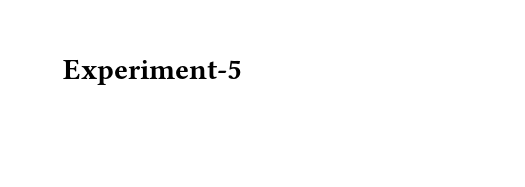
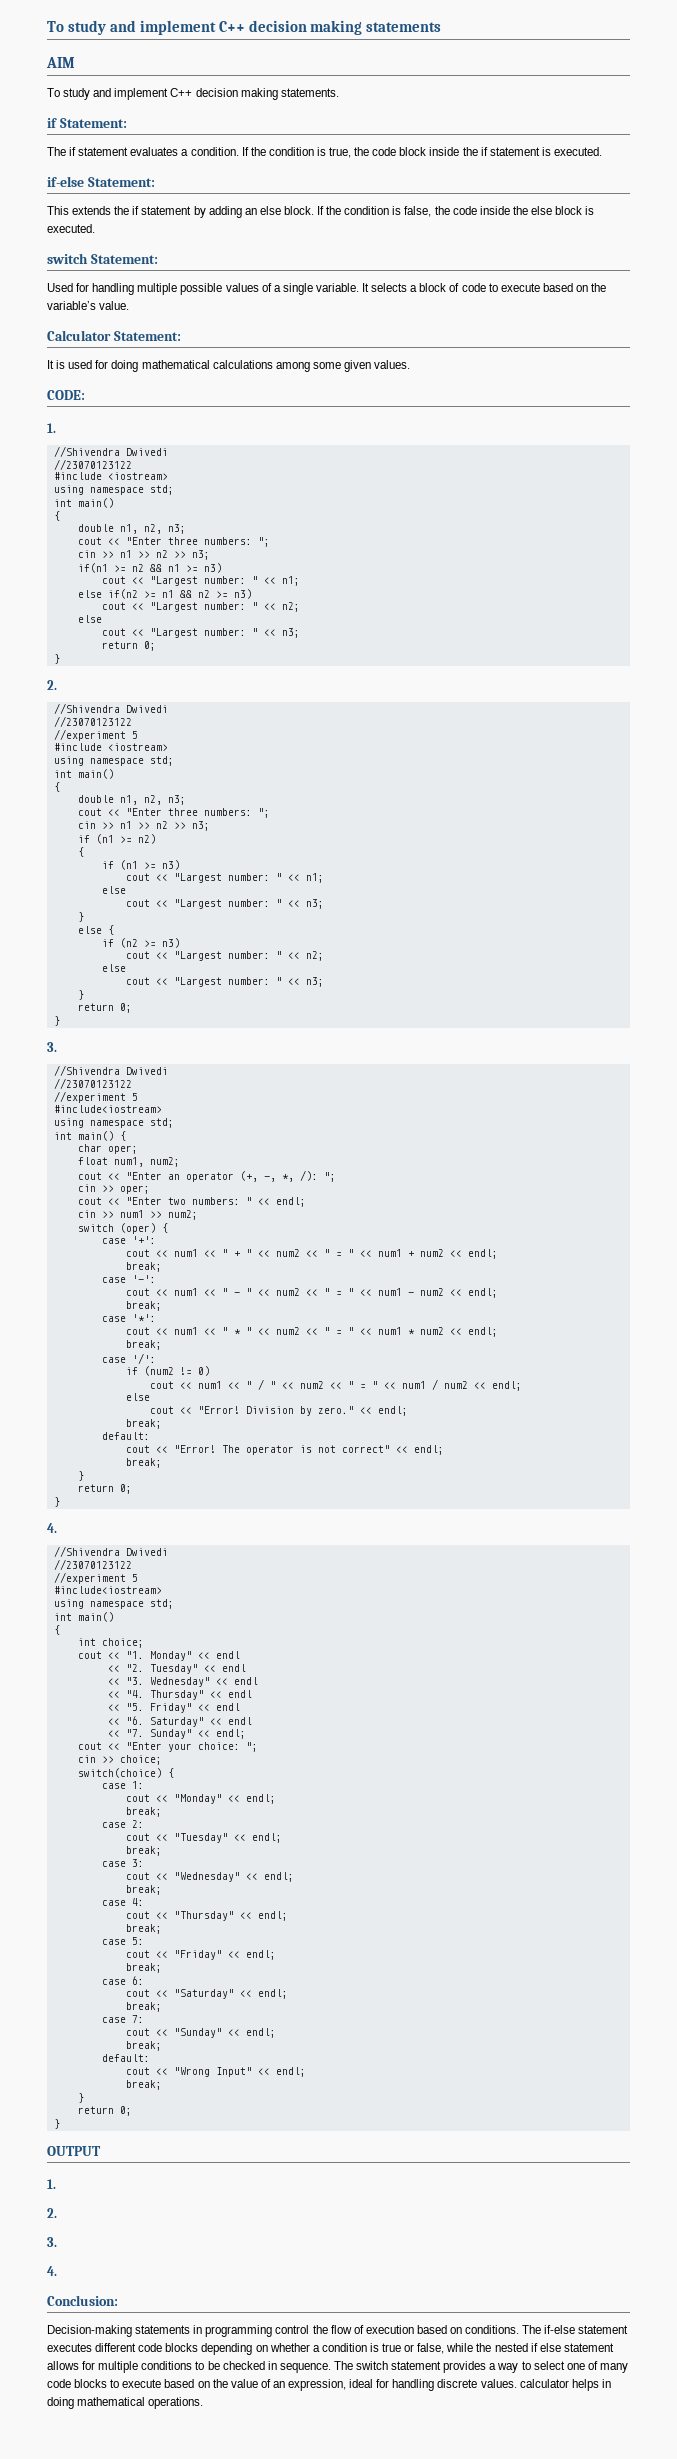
[63,59,242,85] Experiment-5 -> [47,20,442,35] [46,57,75,68] [47,88,339,100] [47,118,127,128] [47,147,602,158] [47,176,155,187] [47,206,595,218] [47,224,95,233] [47,253,158,264] [47,283,607,295] [47,301,130,310] [47,330,181,341] [47,360,411,372] [47,390,85,400] [47,423,56,433] [53,446,168,457] [53,459,132,470] [53,472,168,480] [53,485,174,495] [53,498,114,508] [53,511,60,521] [77,524,186,534] [77,537,270,547] [77,550,210,560] [77,563,222,573] [101,576,300,586] [77,589,252,599] [101,602,300,612] [77,615,102,623] [101,628,300,638] [101,641,156,651] [53,654,60,664] [47,680,57,690] [53,703,168,714] [53,716,132,727] [53,729,138,741] [53,743,168,751] [53,756,174,766] [53,769,114,779] [53,782,60,792] [77,795,186,805] [77,808,270,818] [77,821,210,831] [77,834,156,844] [77,847,84,857] [101,860,180,870] [125,873,324,883] [101,886,126,894] [125,899,324,909] [77,912,84,922] [77,925,114,935] [101,938,180,948] [125,951,324,961] [101,964,126,972] [125,977,324,987] [77,990,84,1000] [77,1003,132,1013] [53,1016,60,1026] [47,1042,57,1052] [53,1065,168,1076] [53,1078,132,1089] [53,1091,138,1103] [53,1105,162,1113] [53,1118,174,1128] [53,1131,126,1141] [77,1144,138,1154] [77,1157,180,1167] [77,1170,336,1182] [77,1184,150,1194] [77,1197,306,1207] [77,1210,198,1220] [77,1223,168,1234] [101,1236,156,1244] [125,1249,498,1259] [125,1262,162,1272] [101,1275,156,1283] [125,1288,498,1298] [125,1301,162,1311] [101,1314,156,1322] [125,1327,498,1337] [125,1340,162,1350] [101,1353,156,1364] [125,1366,210,1376] [149,1379,522,1391] [125,1393,150,1401] [149,1406,408,1416] [125,1419,162,1429] [101,1432,150,1440] [125,1445,444,1455] [125,1458,162,1468] [77,1471,84,1481] [77,1484,132,1494] [53,1497,60,1507] [47,1523,57,1533] [53,1546,168,1557] [53,1559,132,1570] [53,1572,138,1584] [53,1586,162,1594] [53,1599,174,1609] [53,1612,114,1622] [53,1625,60,1635] [77,1638,144,1648] [77,1651,240,1661] [107,1664,246,1674] [107,1677,258,1687] [107,1690,252,1700] [107,1703,240,1713] [107,1716,252,1727] [107,1729,246,1739] [77,1742,258,1752] [77,1755,162,1765] [77,1768,174,1778] [101,1781,144,1789] [125,1794,276,1804] [125,1807,162,1817] [101,1820,144,1828] [125,1833,282,1843] [125,1846,162,1856] [101,1859,144,1867] [125,1872,294,1882] [125,1885,162,1895] [101,1898,144,1906] [125,1911,288,1921] [125,1924,162,1934] [101,1937,144,1945] [125,1950,276,1960] [125,1963,162,1973] [101,1976,144,1985] [125,1989,288,1999] [125,2002,162,2012] [101,2015,144,2023] [125,2028,276,2038] [125,2041,162,2051] [101,2054,150,2062] [125,2067,306,2077] [125,2080,162,2090] [77,2093,84,2103] [77,2106,132,2116] [53,2119,60,2129] [47,2146,101,2156] [47,2179,56,2189] [47,2208,57,2218] [47,2237,57,2247] [47,2266,57,2276] [47,2295,118,2306] [47,2325,629,2337] [47,2343,614,2355] [47,2361,628,2373] [47,2379,611,2391] [47,2397,204,2409] To study and implement C++ decision making statements // AIM // To study and implement C++ decision making statements. // if Statement: // The if statement evaluates a condition. If the condition is true, the code block inside the if statement is executed. // if-else Statement: // This extends the if statement by adding an else block. If the condition is false, the code inside the else block is executed. // switch Statement: // Used for handling multiple possible values of a single variable. It selects a block of code to execute based on the variable’s value. // Calculator Statement: // It is used for doing mathematical calculations among some given values. // CODE: // 1. // //Shivendra Dwivedi // //23070123122 // #include <iostream> // using namespace std; // int main() // { // double n1, n2, n3; // cout << "Enter three numbers: "; // cin >> n1 >> n2 >> n3; // if(n1 >= n2 && n1 >= n3) // cout << "Largest number: " << n1; // else if(n2 >= n1 && n2 >= n3) // cout << "Largest number: " << n2; // else // cout << "Largest number: " << n3; // return 0; // } // 2. // //Shivendra Dwivedi // //23070123122 // //experiment 5 // #include <iostream> // using namespace std; // int main() // { // double n1, n2, n3; // cout << "Enter three numbers: "; // cin >> n1 >> n2 >> n3; // if (n1 >= n2) // { // if (n1 >= n3) // cout << "Largest number: " << n1; // else // cout << "Largest number: " << n3; // } // else { // if (n2 >= n3) // cout << "Largest number: " << n2; // else // cout << "Largest number: " << n3; // } // return 0; // } // 3. // //Shivendra Dwivedi // //23070123122 // //experiment 5 // #include<iostream> // using namespace std; // int main() { // char oper; // float num1, num2; // cout << "Enter an operator (+, -, *, /): "; // cin >> oper; // cout << "Enter two numbers: " << endl; // cin >> num1 >> num2; // switch (oper) { // case '+': // cout << num1 << " + " << num2 << " = " << num1 + num2 << endl; // break; // case '-': // cout << num1 << " - " << num2 << " = " << num1 - num2 << endl; // break; // case '*': // cout << num1 << " * " << num2 << " = " << num1 * num2 << endl; // break; // case '/': // if (num2 != 0) // cout << num1 << " / " << num2 << " = " << num1 / num2 << endl; // else // cout << "Error! Division by zero." << endl; // break; // default: // cout << "Error! The operator is not correct" << endl; // break; // } // return 0; // } // 4. // //Shivendra Dwivedi // //23070123122 // //experiment 5 // #include<iostream> // using namespace std; // int main() // { // int choice; // cout << "1. Monday" << endl // << "2. Tuesday" << endl // << "3. Wednesday" << endl // << "4. Thursday" << endl // << "5. Friday" << endl // << "6. Saturday" << endl // << "7. Sunday" << endl; // cout << "Enter your choice: "; // cin >> choice; // switch(choice) { // case 1: // cout << "Monday" << endl; // break; // case 2: // cout << "Tuesday" << endl; // break; // case 3: // cout << "Wednesday" << endl; // break; // case 4: // cout << "Thursday" << endl; // break; // case 5: // cout << "Friday" << endl; // break; // case 6: // cout << "Saturday" << endl; // break; // case 7: // cout << "Sunday" << endl; // break; // default: // cout << "Wrong Input" << endl; // break; // } // return 0; // } // OUTPUT // 1. // 2. // 3. // 4. // Conclusion: // Decision-making statements in programming control the flow of execution based on conditions. The if-else statement executes different code blocks depending on whether a condition is true or false, while the nested if else statement allows for multiple conditions to be checked in sequence. The switch statement provides a way to select one of many code blocks to execute based on the value of an expression, ideal for handling discrete values. calculator helps in doing mathematical operations.

